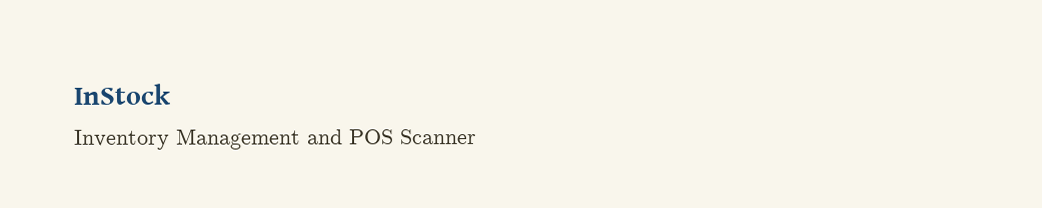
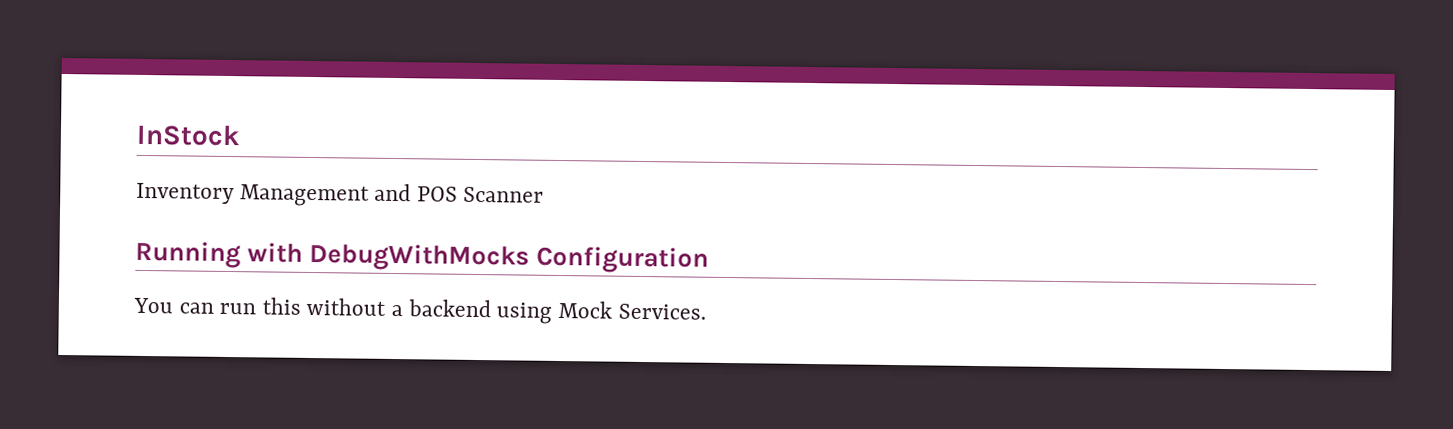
(477, 137) none -> [135,240,710,274] [133,297,706,324] // Running with DebugWithMocks Configuration // You can run this without a backend using Mock Services.

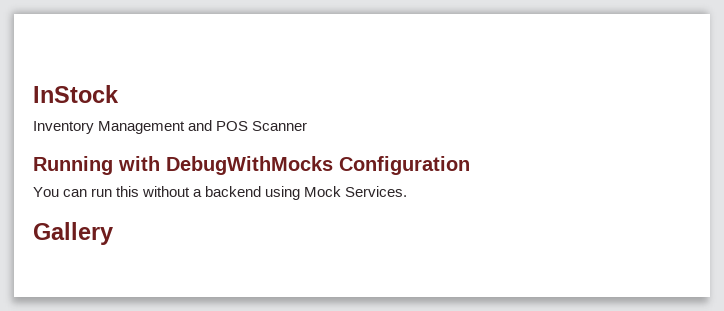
(706, 311) none -> [33,222,113,245] // Gallery

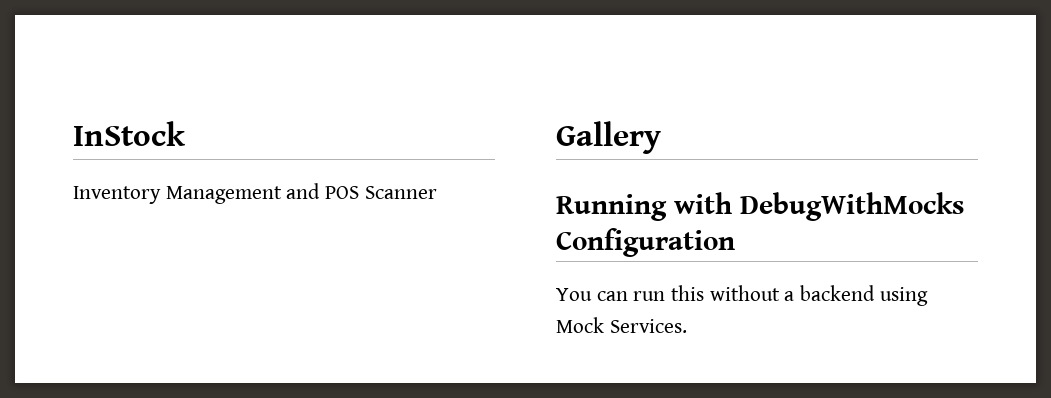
(308, 126) none -> [556,121,661,154] // Gallery
[33,222,113,245] // Gallery -> (687, 326) none

